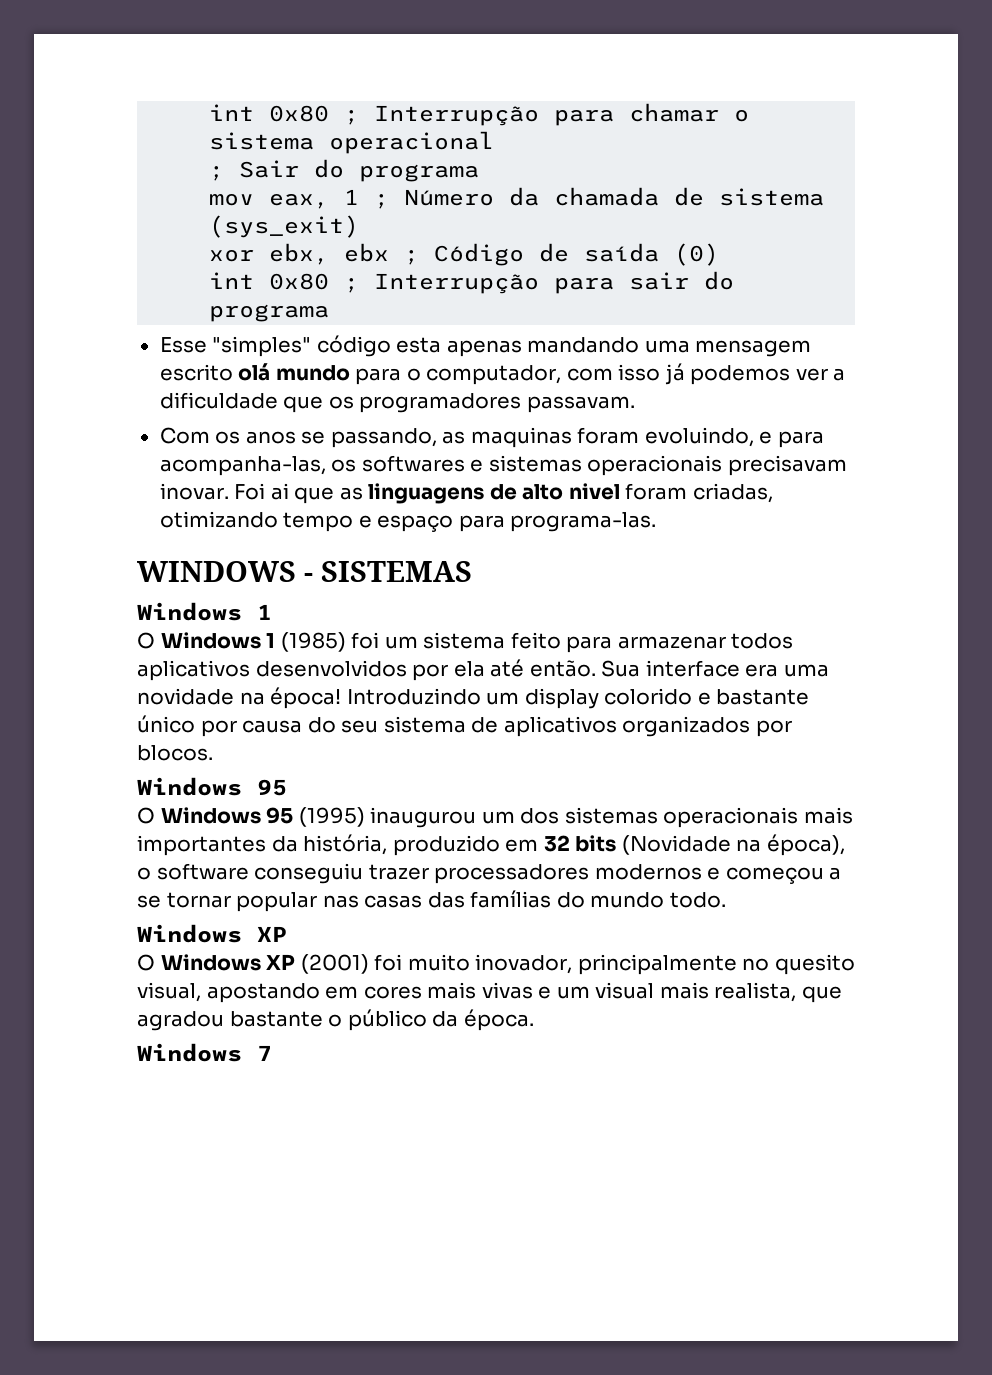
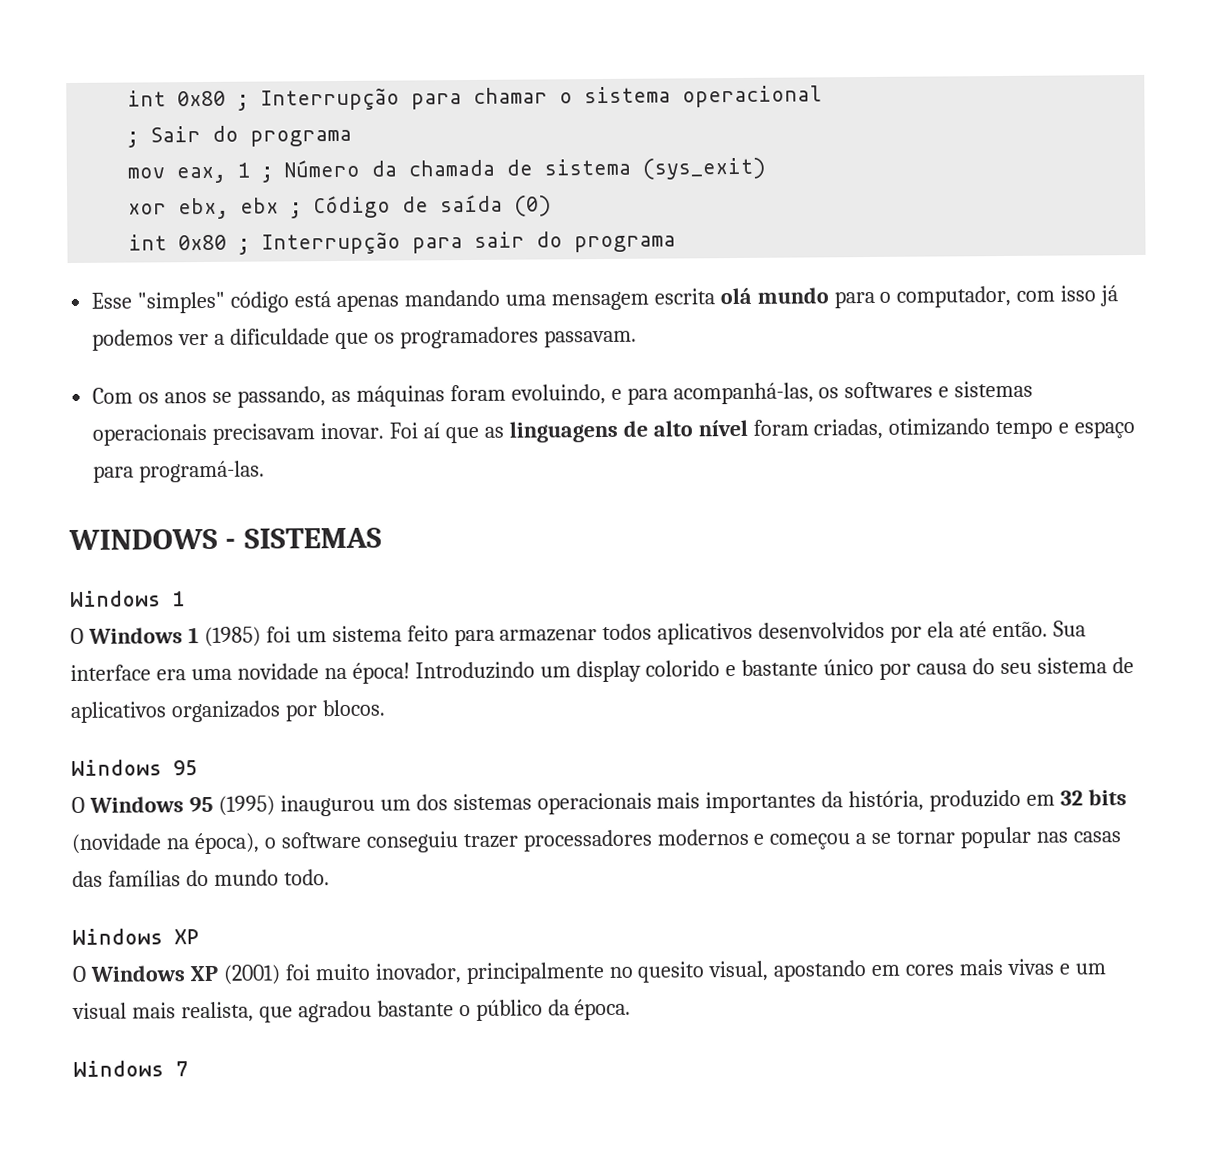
[396,337,442,353] esta -> [294,291,332,308] está
[159,364,233,381] escrito -> [653,288,715,305] escrita
[470,427,572,448] maquinas -> [355,385,445,407] máquinas
[159,456,326,476] acompanha-las, -> [672,382,814,405] acompanhá-las,
[270,483,289,500] ai -> [422,422,440,439] aí
[568,483,620,500] nivel -> [697,419,748,437] nível
[510,512,657,532] programa-las. -> [139,460,266,483] programá-las.
[621,835,731,855] (Novidade -> [71,833,162,855] (novidade

